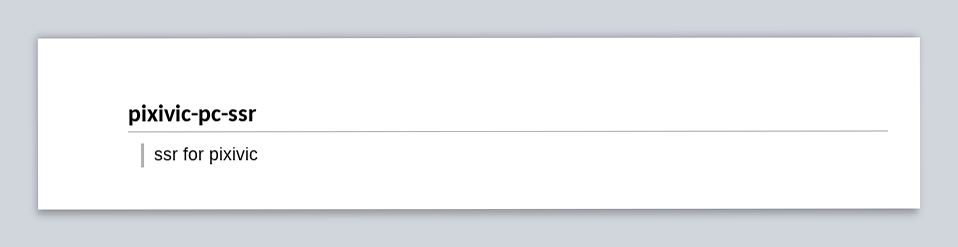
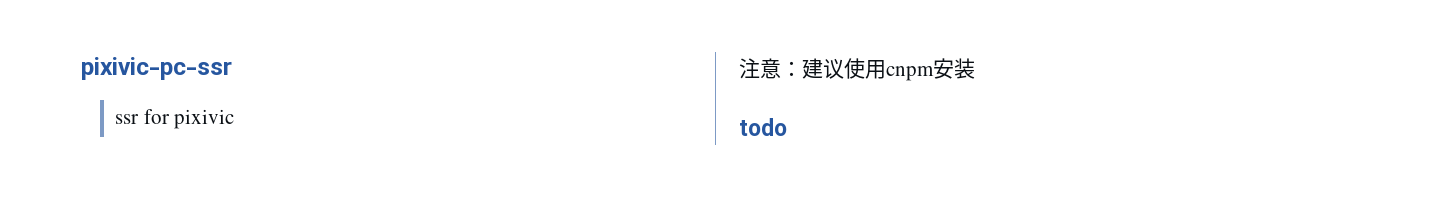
(259, 156) none -> [739,58,975,81] [739,118,787,136] // 注意：建议使用cnpm安装 // todo

